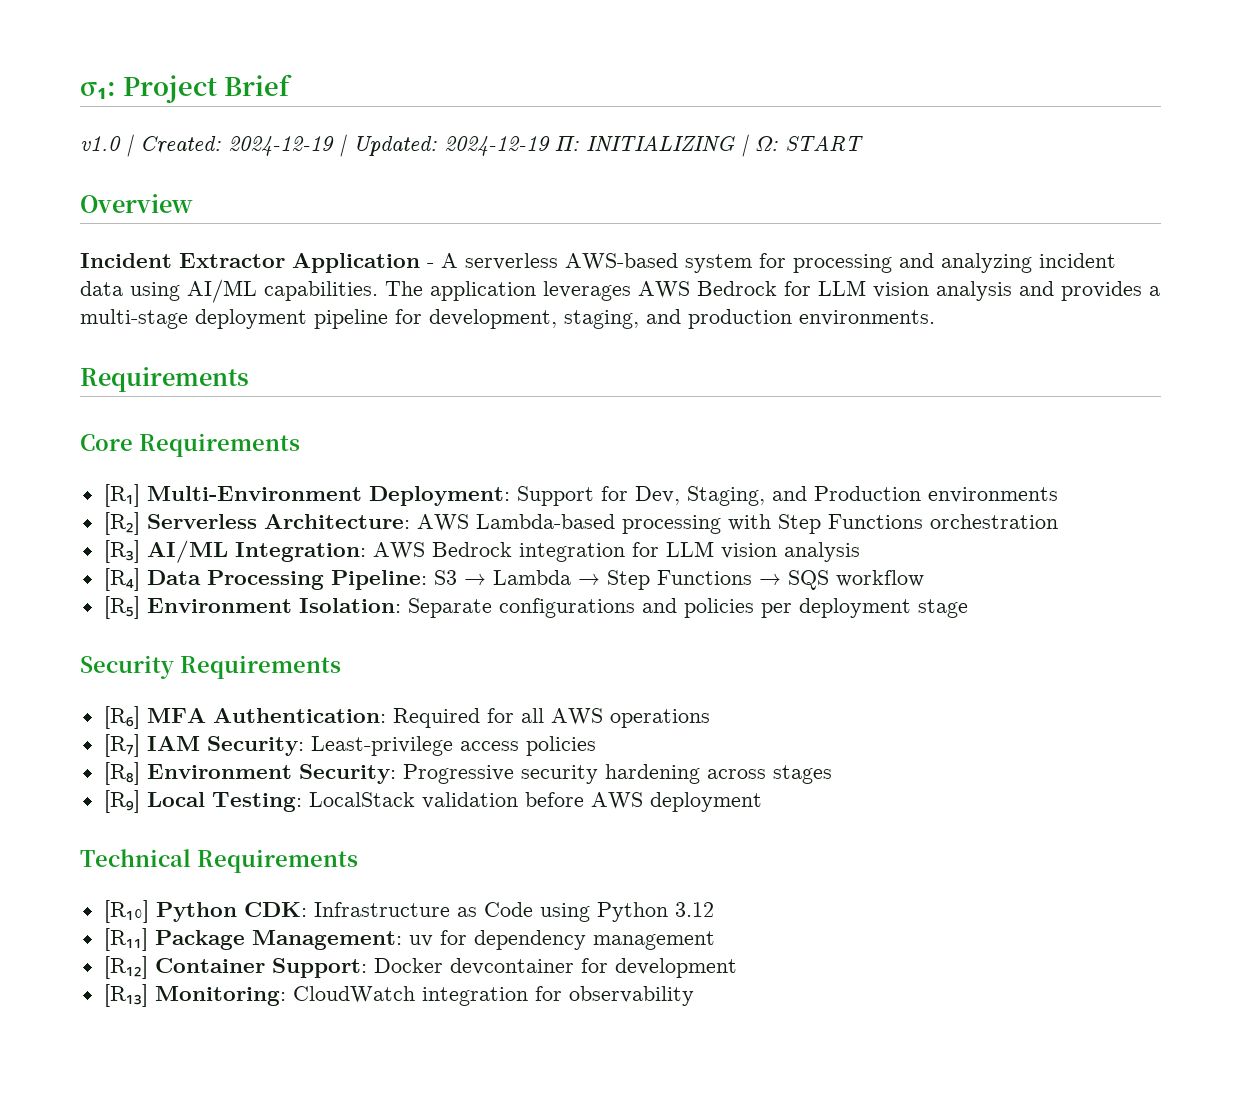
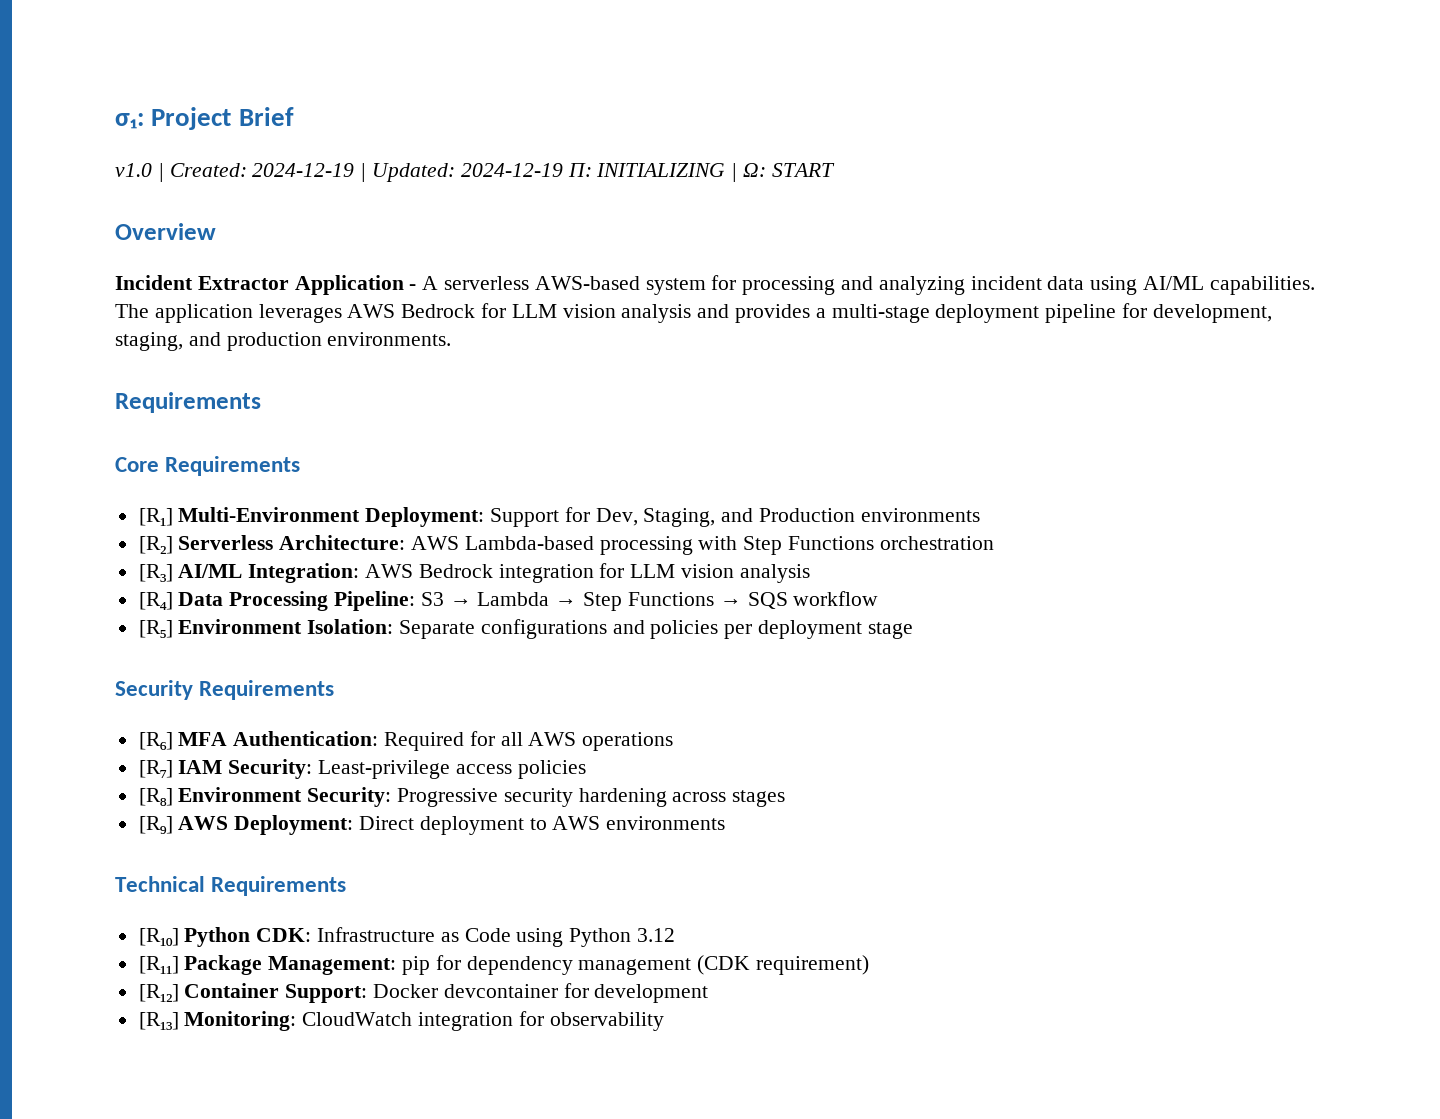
[146,792,762,812] Local Testing: LocalStack validation before AWS deployment -> [178,815,726,835] AWS Deployment: Direct deployment to AWS environments
[408,935,433,947] uv -> [402,956,431,975] pip
(715, 940) none -> [697,955,870,975] (CDK requirement)

